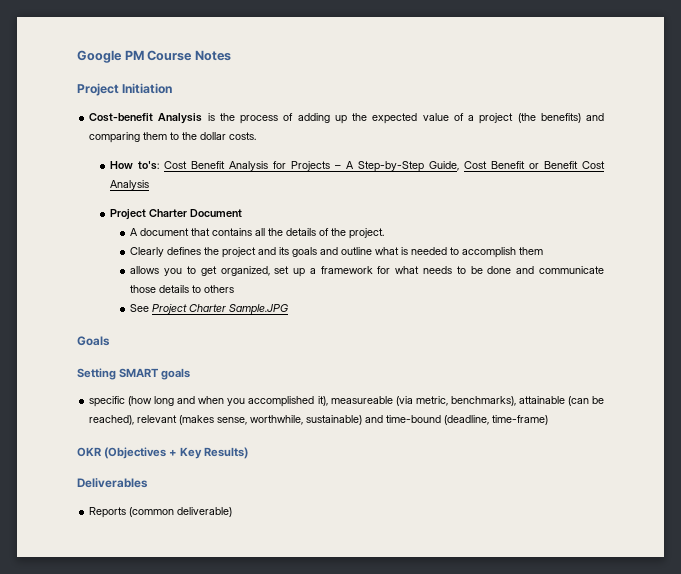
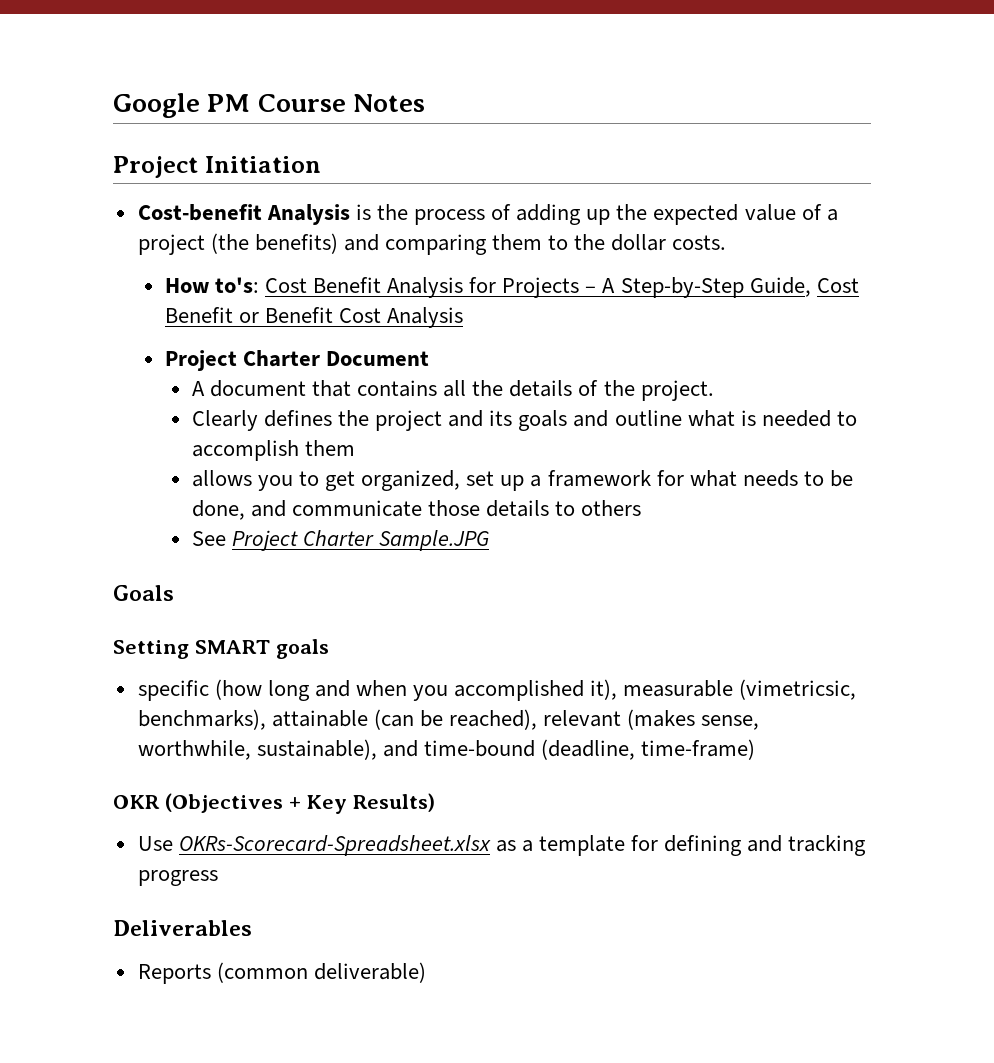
[487,266,512,274] done -> [191,500,245,520] done,
[330,396,448,406] measureable (via metric, -> [623,679,857,700] measurable (vimetricsic,
[306,415,363,425] sustainable) -> [256,739,377,760] sustainable),
(249, 453) none -> [137,835,867,856] [137,870,218,886] // Use OKRs-Scorecard-Spreadsheet.xlsx as a template for defining and tracking progress

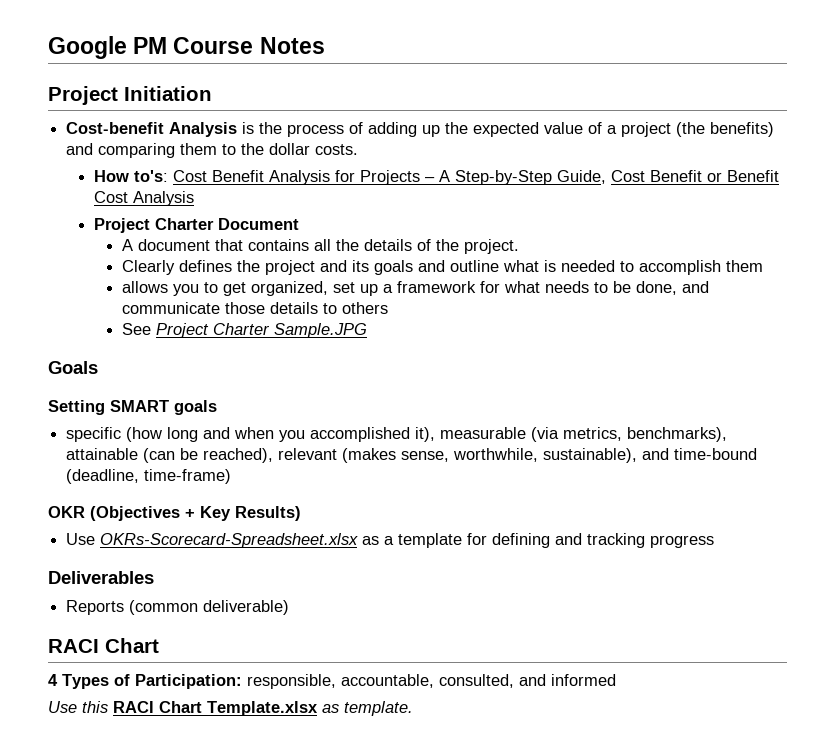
[739,679,857,700] (vimetricsic, -> [531,427,623,442] (via metrics,
(426, 972) none -> [48,638,159,653] [48,674,616,689] [48,701,413,716] // RACI Chart // 4 Types of Participation: responsible, accountable, consulted, and informed // Use this RACI Chart Template.xlsx as template.

